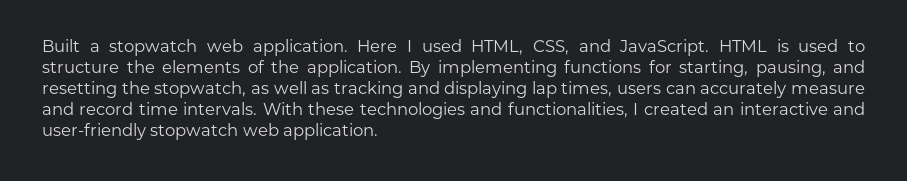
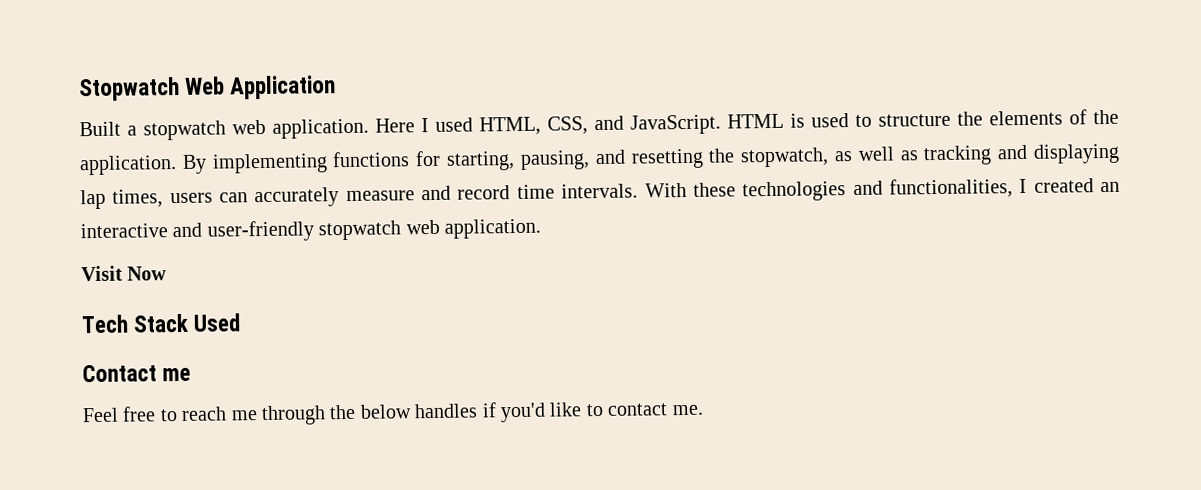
(42, 45) none -> [78,75,337,102] Stopwatch Web Application //
(379, 131) none -> [81,265,168,282] [81,313,241,334] [82,364,192,383] [82,402,704,426] // Visit Now // Tech Stack Used // Contact me // Feel free to reach me through the below handles if you'd like to contact me.

